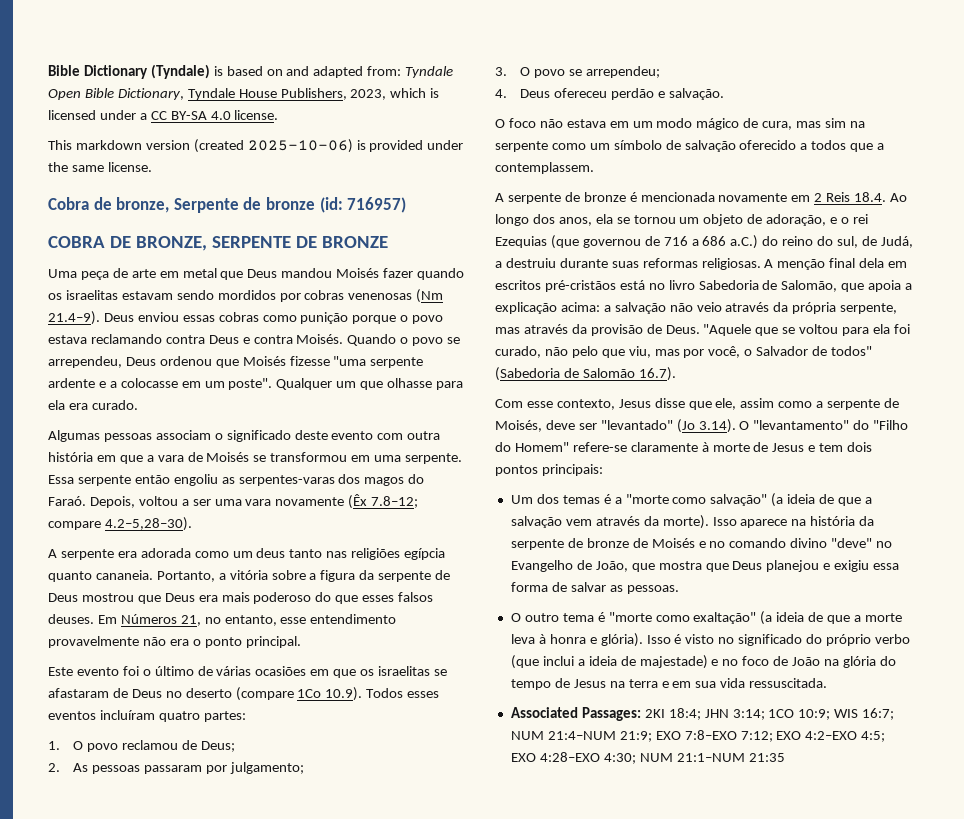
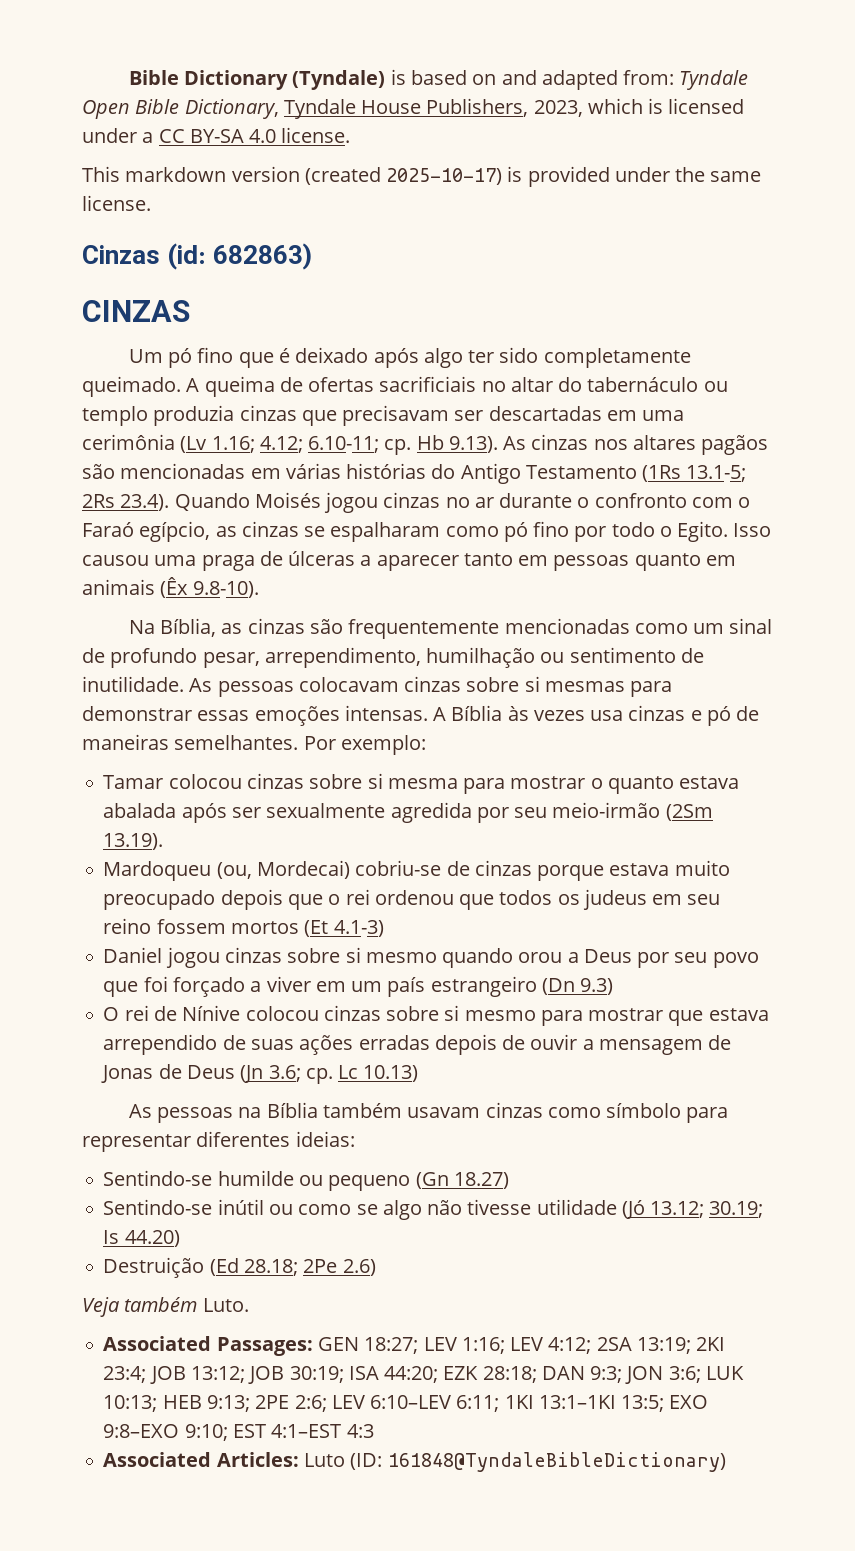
[247,139,353,153] 2025-10-06) -> [386,168,503,185] 2025-10-17)
[48,197,407,213] [48,236,388,251] [48,268,465,280] [48,289,444,303] [48,311,444,325] [48,334,461,346] [48,356,424,368] [48,378,464,390] [48,400,138,410] [48,430,441,442] [48,452,463,464] [48,474,425,486] [48,494,419,509] [48,517,192,531] [48,548,446,560] [48,570,451,582] [48,592,434,604] [48,614,397,626] [48,636,301,648] [48,666,447,678] [48,687,440,701] [48,710,246,722] [48,740,236,752] [48,762,305,774] [495,66,661,78] [495,88,725,100] [495,118,865,130] [495,140,885,152] [495,162,594,174] [495,192,908,204] [495,214,868,226] [495,235,913,249] [495,258,908,270] [495,280,913,292] [495,302,898,314] [495,324,910,336] [495,346,873,358] [495,367,676,381] [495,398,900,410] [495,419,909,433] [495,442,873,452] [495,464,603,476] [510,493,872,507] [510,515,875,529] [510,538,893,550] [510,560,900,572] [510,582,679,594] [510,611,902,625] [510,633,910,647] [510,655,896,669] [510,678,828,690] [510,707,895,721] [510,730,886,742] [510,752,785,764] Cobra de bronze, Serpente de bronze (id: 716957) // COBRA DE BRONZE, SERPENTE DE BRONZE // Uma peça de arte em metal que Deus mandou Moisés fazer quando os israelitas estavam sendo mordidos por cobras venenosas (Nm 21.4–9). Deus enviou essas cobras como punição porque o povo estava reclamando contra Deus e contra Moisés. Quando o povo se arrependeu, Deus ordenou que Moisés fizesse "uma serpente ardente e a colocasse em um poste". Qualquer um que olhasse para ela era curado. // Algumas pessoas associam o significado deste evento com outra história em que a vara de Moisés se transformou em uma serpente. Essa serpente então engoliu as serpentes-varas dos magos do Faraó. Depois, voltou a ser uma vara novamente (Êx 7.8–12; compare 4.2–5,28–30). // A serpente era adorada como um deus tanto nas religiões egípcia quanto cananeia. Portanto, a vitória sobre a figura da serpente de Deus mostrou que Deus era mais poderoso do que esses falsos deuses. Em Números 21, no entanto, esse entendimento provavelmente não era o ponto principal. // Este evento foi o último de várias ocasiões em que os israelitas se afastaram de Deus no deserto (compare 1Co 10.9). Todos esses eventos incluíram quatro partes: // 1. O povo reclamou de Deus; // 2. As pessoas passaram por julgamento; // 3. O povo se arrependeu; // 4. Deus ofereceu perdão e salvação. // O foco não estava em um modo mágico de cura, mas sim na serpente como um símbolo de salvação oferecido a todos que a contemplassem. // A serpente de bronze é mencionada novamente em 2 Reis 18.4. Ao longo dos anos, ela se tornou um objeto de adoração, e o rei Ezequias (que governou de 716 a 686 a.C.) do reino do sul, de Judá, a destruiu durante suas reformas religiosas. A menção final dela em escritos pré-cristãos está no livro Sabedoria de Salomão, que apoia a explicação acima: a salvação não veio através da própria serpente, mas através da provisão de Deus. "Aquele que se voltou para ela foi curado, não pelo que viu, mas por você, o Salvador de todos" (Sabedoria de Salomão 16.7). // Com esse contexto, Jesus disse que ele, assim como a serpente de Moisés, deve ser "levantado" (Jo 3.14). O "levantamento" do "Filho do Homem" refere-se claramente à morte de Jesus e tem dois pontos principais: // Um dos temas é a "morte como salvação" (a ideia de que a salvação vem através da morte). Isso aparece na história da serpente de bronze de Moisés e no comando divino "deve" no Evangelho de João, que mostra que Deus planejou e exigiu essa forma de salvar as pessoas. // O outro tema é "morte como exaltação" (a ideia de que a morte leva à honra e glória). Isso é visto no significado do próprio verbo (que inclui a ideia de majestade) e no foco de João na glória do tempo de Jesus na terra e em sua vida ressuscitada. // Associated Passages: 2KI 18:4; JHN 3:14; 1CO 10:9; WIS 16:7; NUM 21:4–NUM 21:9; EXO 7:8–EXO 7:12; EXO 4:2–EXO 4:5; EXO 4:28–EXO 4:30; NUM 21:1–NUM 21:35 -> [82,243,313,270] [82,300,190,322] [128,347,691,368] [82,376,728,397] [82,405,685,426] [82,434,769,455] [82,463,747,484] [82,492,751,513] [82,521,772,542] [82,551,736,571] [82,577,259,598] [128,618,773,639] [82,647,704,668] [82,676,673,697] [82,705,760,726] [82,734,426,755] [103,773,740,794] [103,802,713,823] [103,833,164,850] [103,860,730,881] [103,889,721,910] [103,918,384,937] [103,947,759,968] [103,976,614,997] [103,1005,769,1026] [103,1034,732,1055] [101,1064,419,1084] [128,1102,729,1123] [82,1131,355,1152] [103,1170,509,1191] [103,1199,764,1220] [103,1230,180,1247] [103,1257,376,1278] [82,1297,249,1317] [103,1336,726,1356] [103,1366,744,1384] [103,1395,709,1412] [103,1424,374,1441] [103,1452,726,1472] Cinzas (id: 682863) // CINZAS // Um pó fino que é deixado após algo ter sido completamente queimado. A queima de ofertas sacrificiais no altar do tabernáculo ou templo produzia cinzas que precisavam ser descartadas em uma cerimônia (Lv 1.16; 4.12; 6.10-11; cp. Hb 9.13). As cinzas nos altares pagãos são mencionadas em várias histórias do Antigo Testamento (1Rs 13.1-5; 2Rs 23.4). Quando Moisés jogou cinzas no ar durante o confronto com o Faraó egípcio, as cinzas se espalharam como pó fino por todo o Egito. Isso causou uma praga de úlceras a aparecer tanto em pessoas quanto em animais (Êx 9.8-10). // Na Bíblia, as cinzas são frequentemente mencionadas como um sinal de profundo pesar, arrependimento, humilhação ou sentimento de inutilidade. As pessoas colocavam cinzas sobre si mesmas para demonstrar essas emoções intensas. A Bíblia às vezes usa cinzas e pó de maneiras semelhantes. Por exemplo: // Tamar colocou cinzas sobre si mesma para mostrar o quanto estava abalada após ser sexualmente agredida por seu meio-irmão (2Sm 13.19). // Mardoqueu (ou, Mordecai) cobriu-se de cinzas porque estava muito preocupado depois que o rei ordenou que todos os judeus em seu reino fossem mortos (Et 4.1-3) // Daniel jogou cinzas sobre si mesmo quando orou a Deus por seu povo que foi forçado a viver em um país estrangeiro (Dn 9.3) // O rei de Nínive colocou cinzas sobre si mesmo para mostrar que estava arrependido de suas ações erradas depois de ouvir a mensagem de Jonas de Deus (Jn 3.6; cp. Lc 10.13) // As pessoas na Bíblia também usavam cinzas como símbolo para representar diferentes ideias: // Sentindo-se humilde ou pequeno (Gn 18.27) // Sentindo-se inútil ou como se algo não tivesse utilidade (Jó 13.12; 30.19; Is 44.20) // Destruição (Ed 28.18; 2Pe 2.6) // Veja também Luto. // Associated Passages: GEN 18:27; LEV 1:16; LEV 4:12; 2SA 13:19; 2KI 23:4; JOB 13:12; JOB 30:19; ISA 44:20; EZK 28:18; DAN 9:3; JON 3:6; LUK 10:13; HEB 9:13; 2PE 2:6; LEV 6:10–LEV 6:11; 1KI 13:1–1KI 13:5; EXO 9:8–EXO 9:10; EST 4:1–EST 4:3 // Associated Articles: Luto (ID: 161848@TyndaleBibleDictionary)

